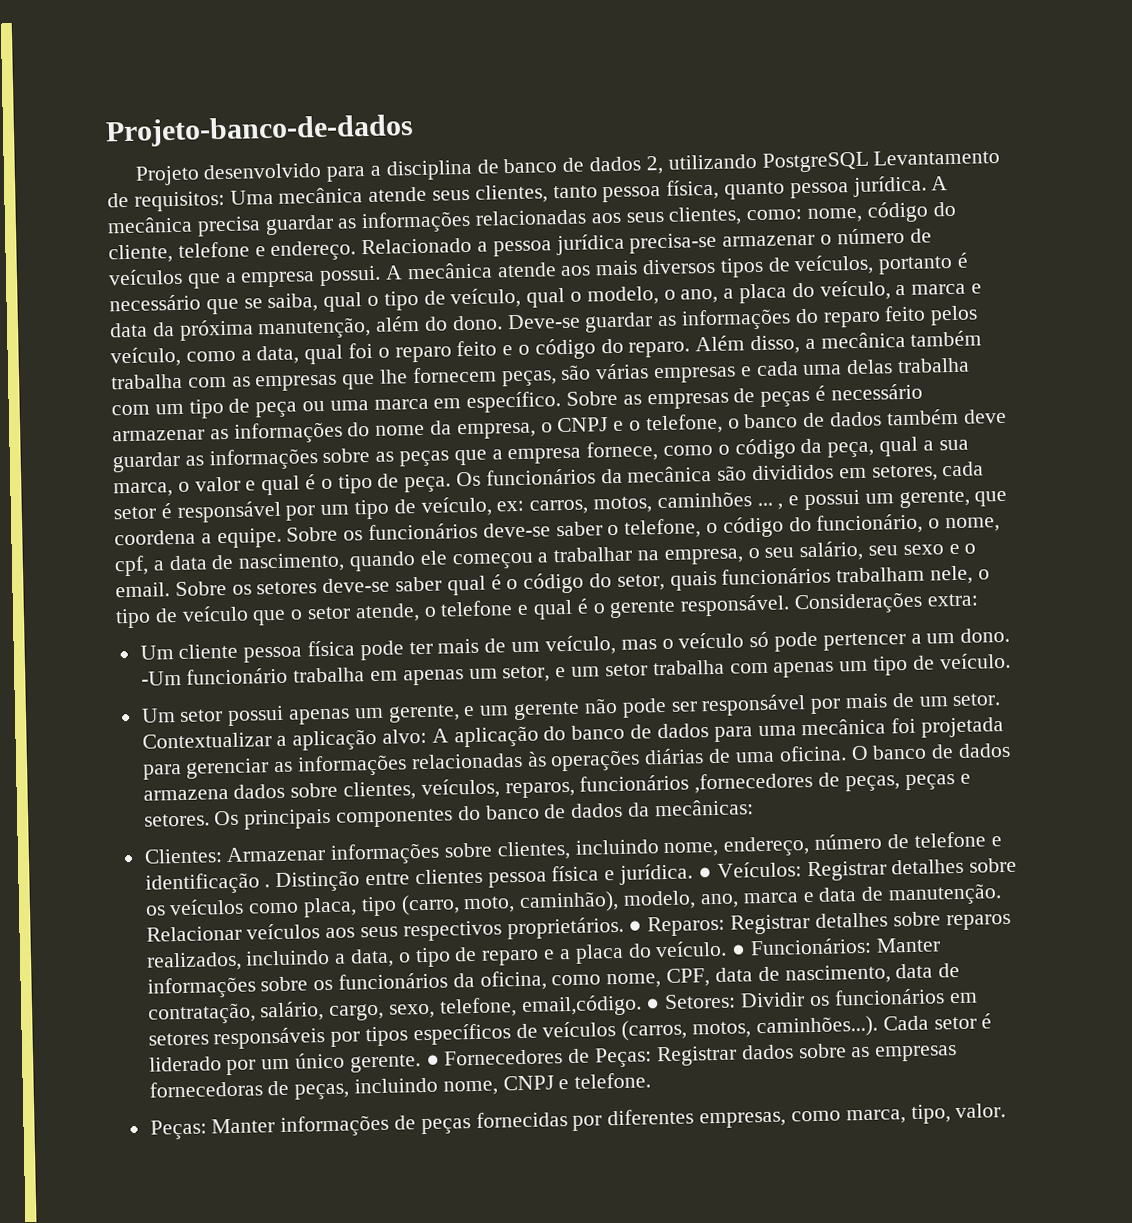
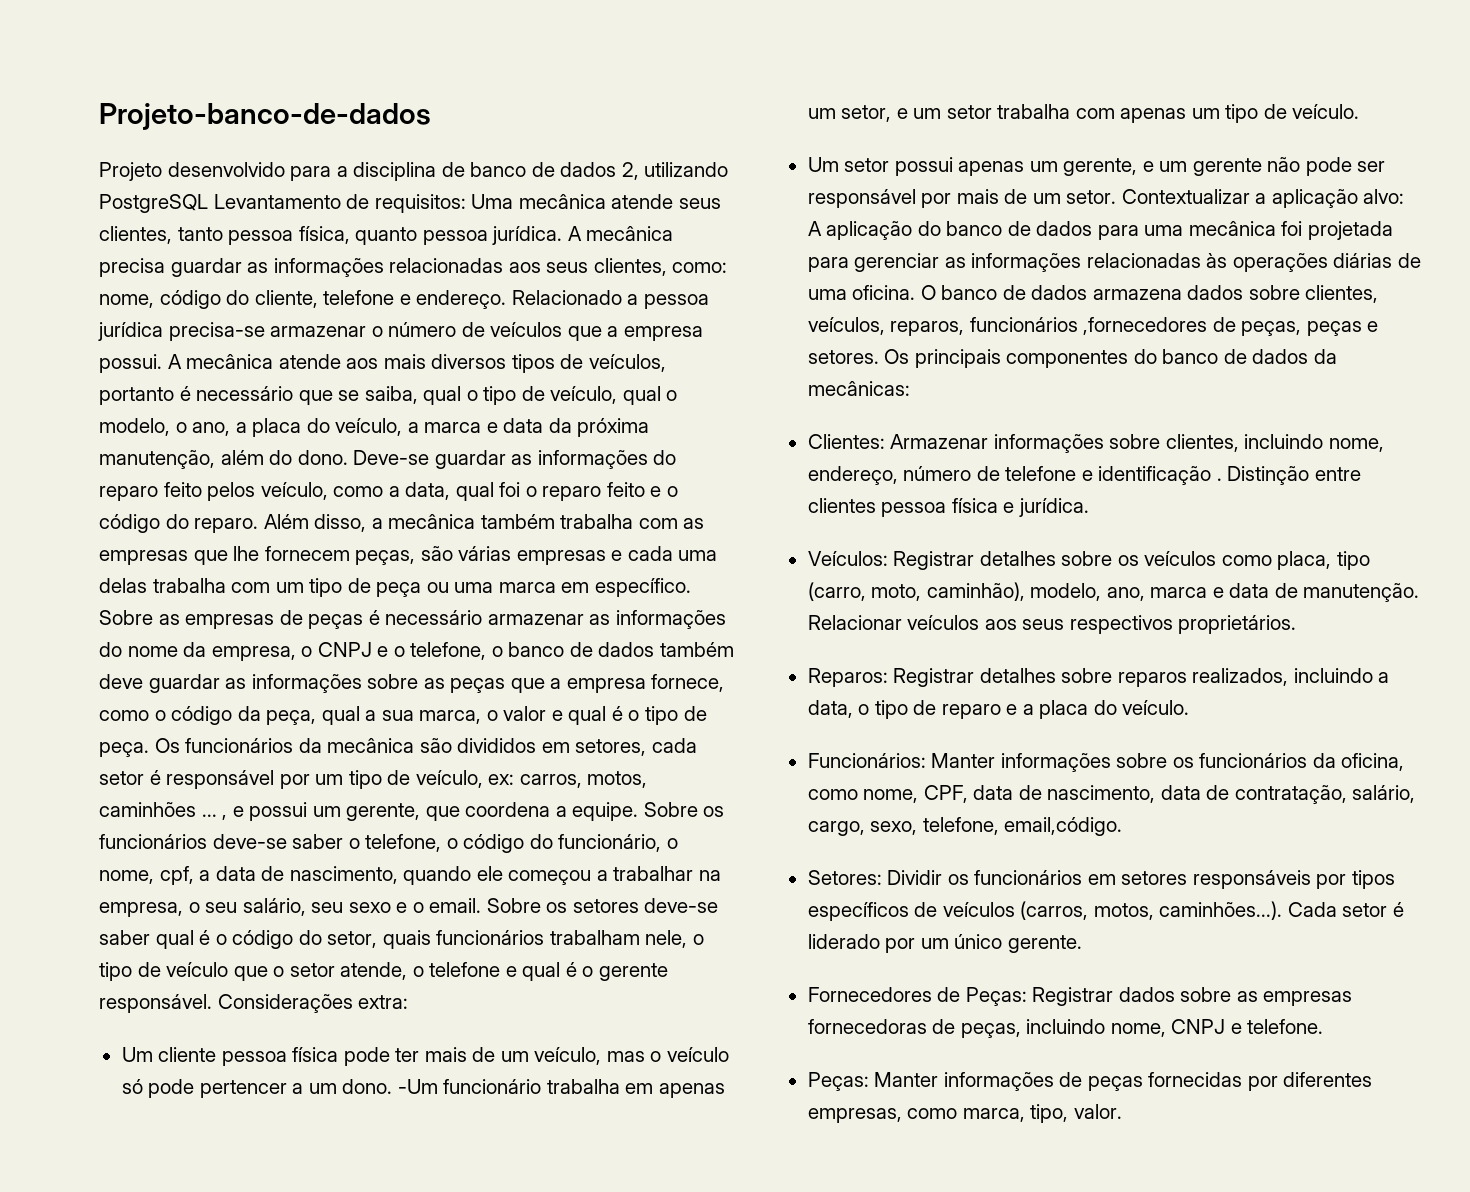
[697,867,712,879] ● -> (1089, 507) //
[628,920,643,932] ● -> (1297, 624) //
[731,944,747,956] ● -> (1190, 707) //
[645,998,661,1010] ● -> (1123, 826) //
[425,1054,440,1066] ● -> (1082, 944) //

